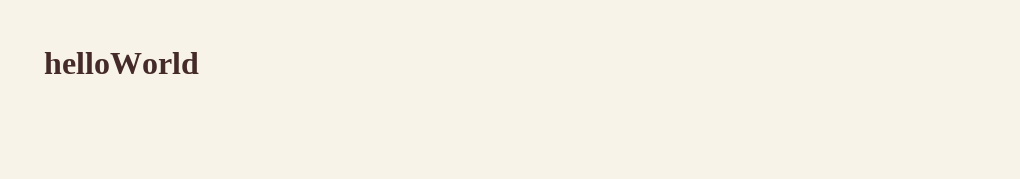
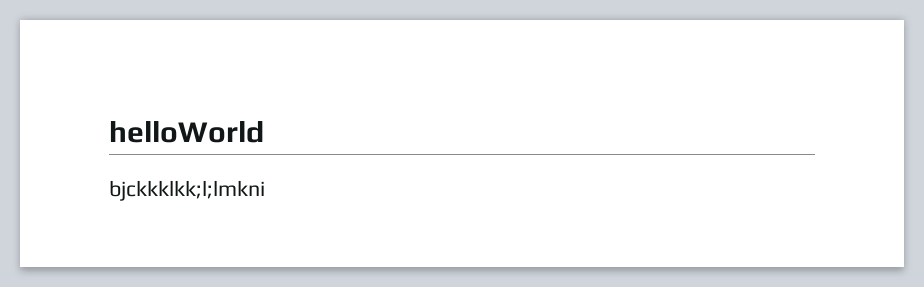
(199, 63) none -> [109,180,265,201] // bjckkklkk;l;lmkni

